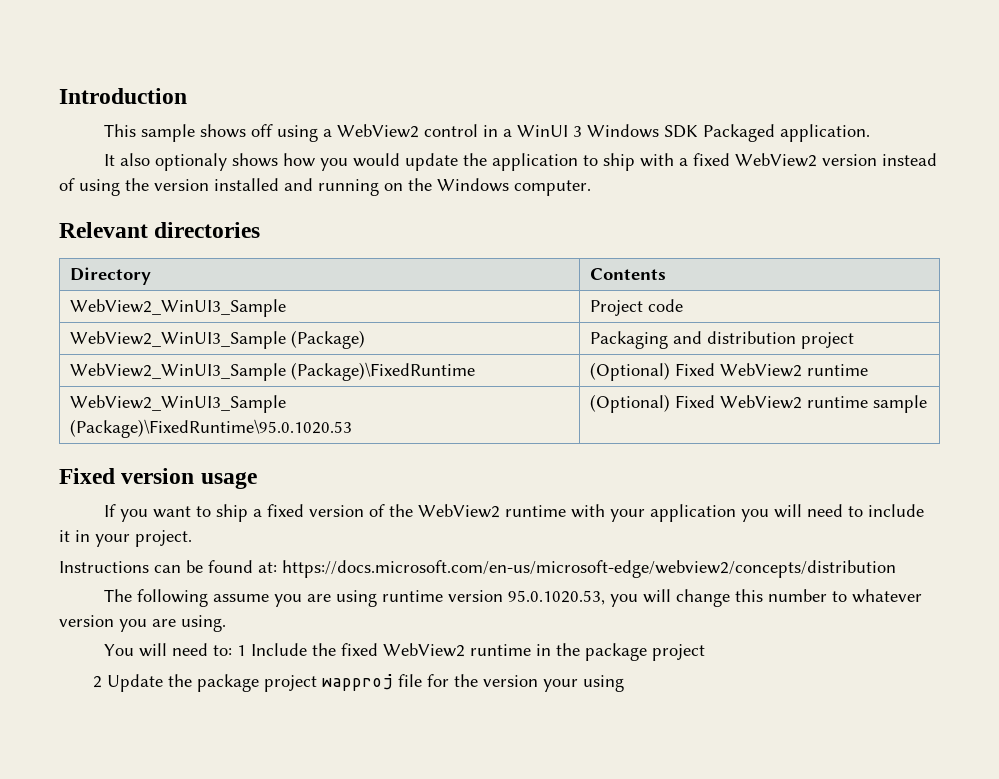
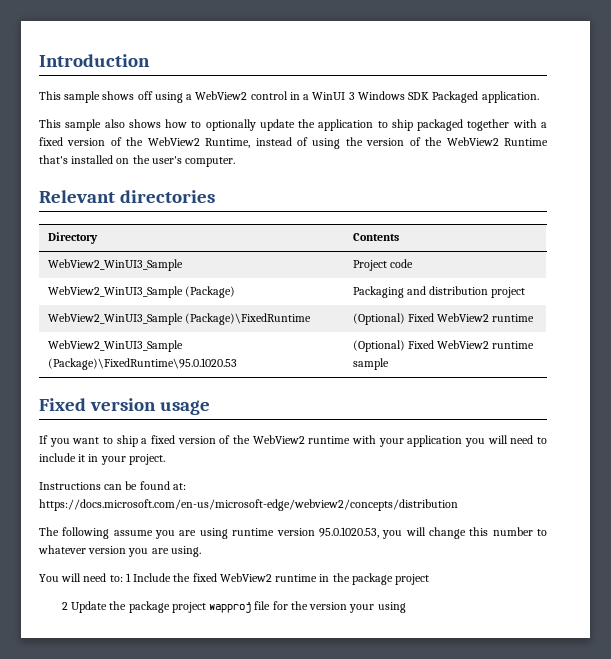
[104,153,401,171] It also optionaly shows how you would -> [39,119,256,131] This sample also shows how to optionally
(636, 162) none -> [417,119,510,131] packaged together
[735,153,878,167] WebView2 version -> [67,137,251,148] version of the WebView2 Runtime,
[214,178,379,196] installed and running -> [409,137,549,146] [39,155,114,164] of the WebView2 Runtime that's installed
[437,178,509,192] Windows -> [151,156,182,164] user's

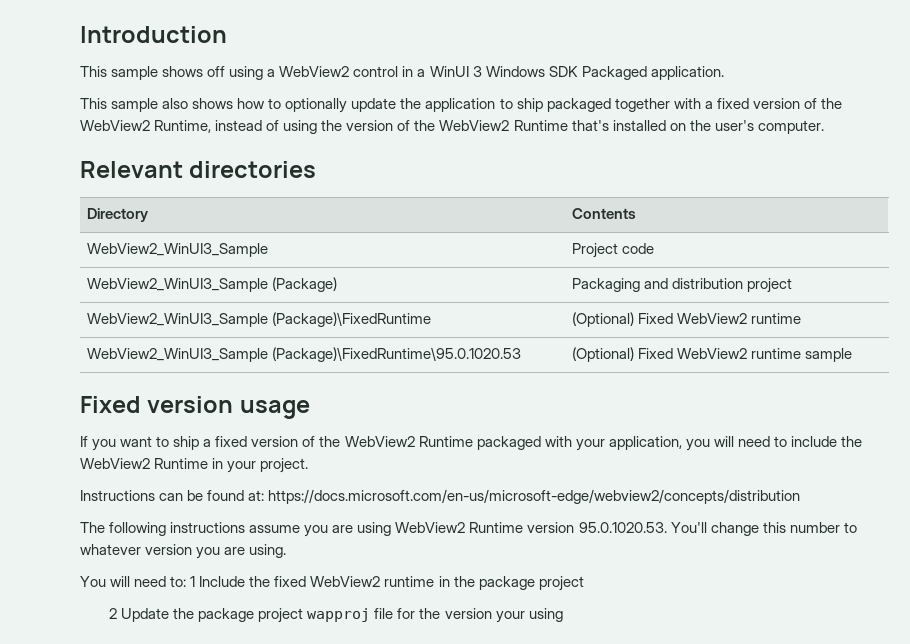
[308,436,351,444] runtime -> [418,436,541,450] Runtime packaged
[407,435,463,447] application -> [608,436,682,450] application,
[78,454,86,462] it -> [841,436,863,447] [80,458,209,469] the WebView2 Runtime
(110, 533) none -> [170,522,246,533] instructions
[232,527,426,539] runtime version 95.0.1020.53, you will -> [395,522,707,533] WebView2 Runtime version 95.0.1020.53. You'll

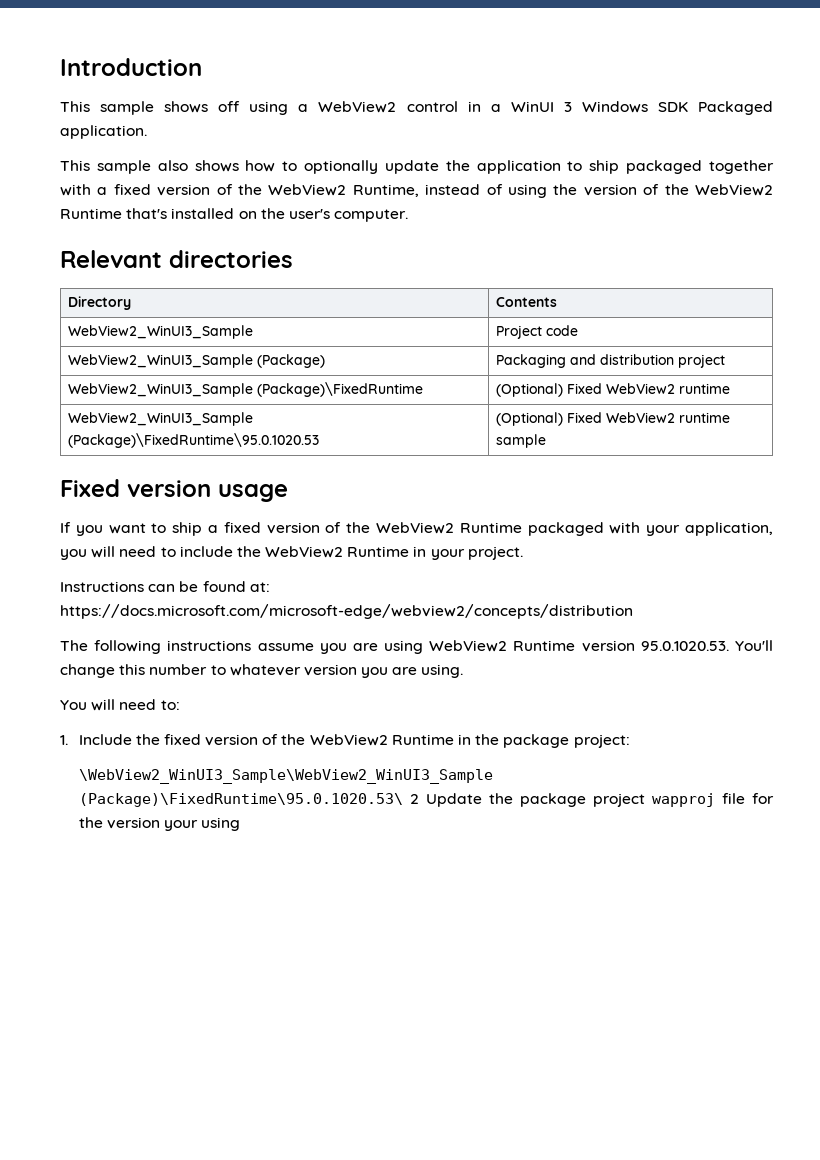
[268,489,801,504] https://docs.microsoft.com/en-us/microsoft-edge/webview2/concepts/distribution -> [60,604,633,619] https://docs.microsoft.com/microsoft-edge/webview2/concepts/distribution
[190,576,196,587] 1 -> [60,735,68,745] // 1.
[310,576,584,591] WebView2 runtime in the package project // -> [205,734,630,748] [78,769,493,784] [78,793,403,807] version of the WebView2 Runtime in the package project: // \WebView2_WinUI3_Sample\WebView2_WinUI3_Sample (Package)\FixedRuntime\95.0.1020.53\

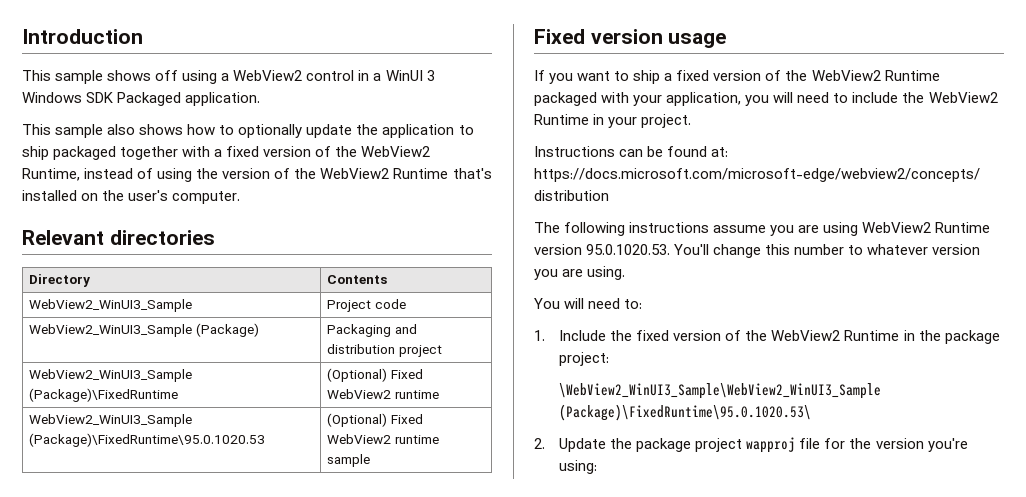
[409,794,419,804] 2 -> [534,438,545,449] // 2.
[163,817,241,831] your using -> [927,438,968,452] [559,460,598,474] you're using:

